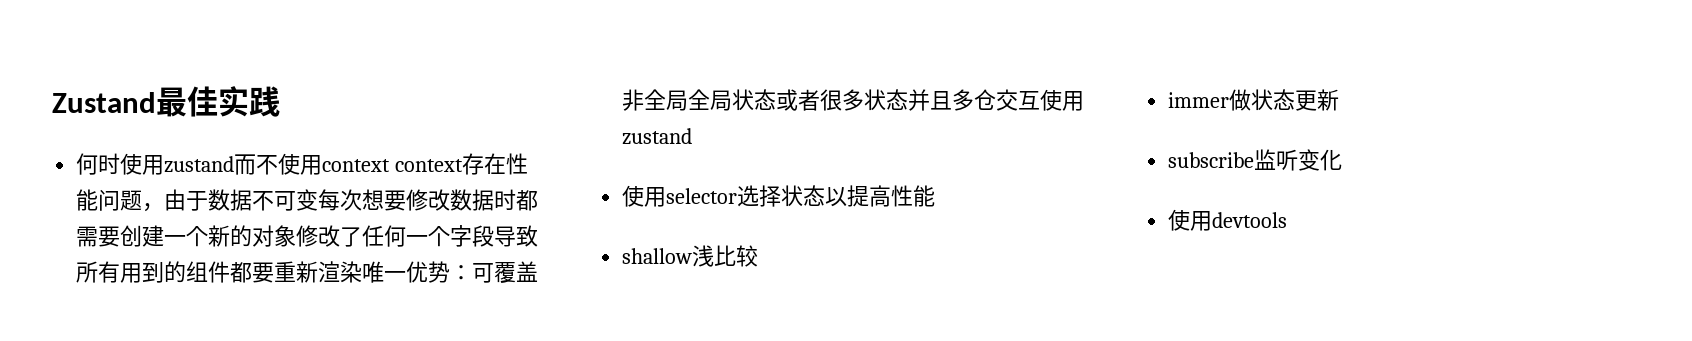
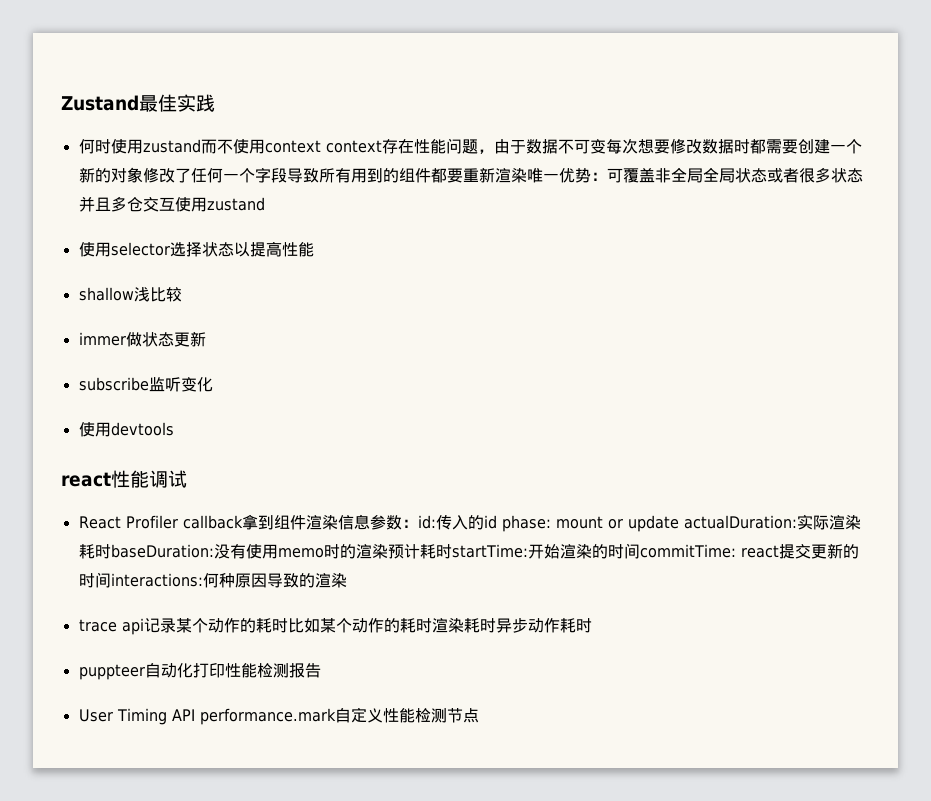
(1288, 220) none -> [61,470,187,488] [78,514,861,532] [78,543,859,559] [78,572,347,588] [78,618,592,635] [78,663,321,680] [78,707,479,725] // react性能调试 // React Profiler callback拿到组件渲染信息参数：id:传入的id phase: mount or update actualDuration:实际渲染耗时baseDuration:没有使用memo时的渲染预计耗时startTime:开始渲染的时间commitTime: react提交更新的时间interactions:何种原因导致的渲染 // trace api记录某个动作的耗时比如某个动作的耗时渲染耗时异步动作耗时 // puppteer自动化打印性能检测报告 // User Timing API performance.mark自定义性能检测节点

